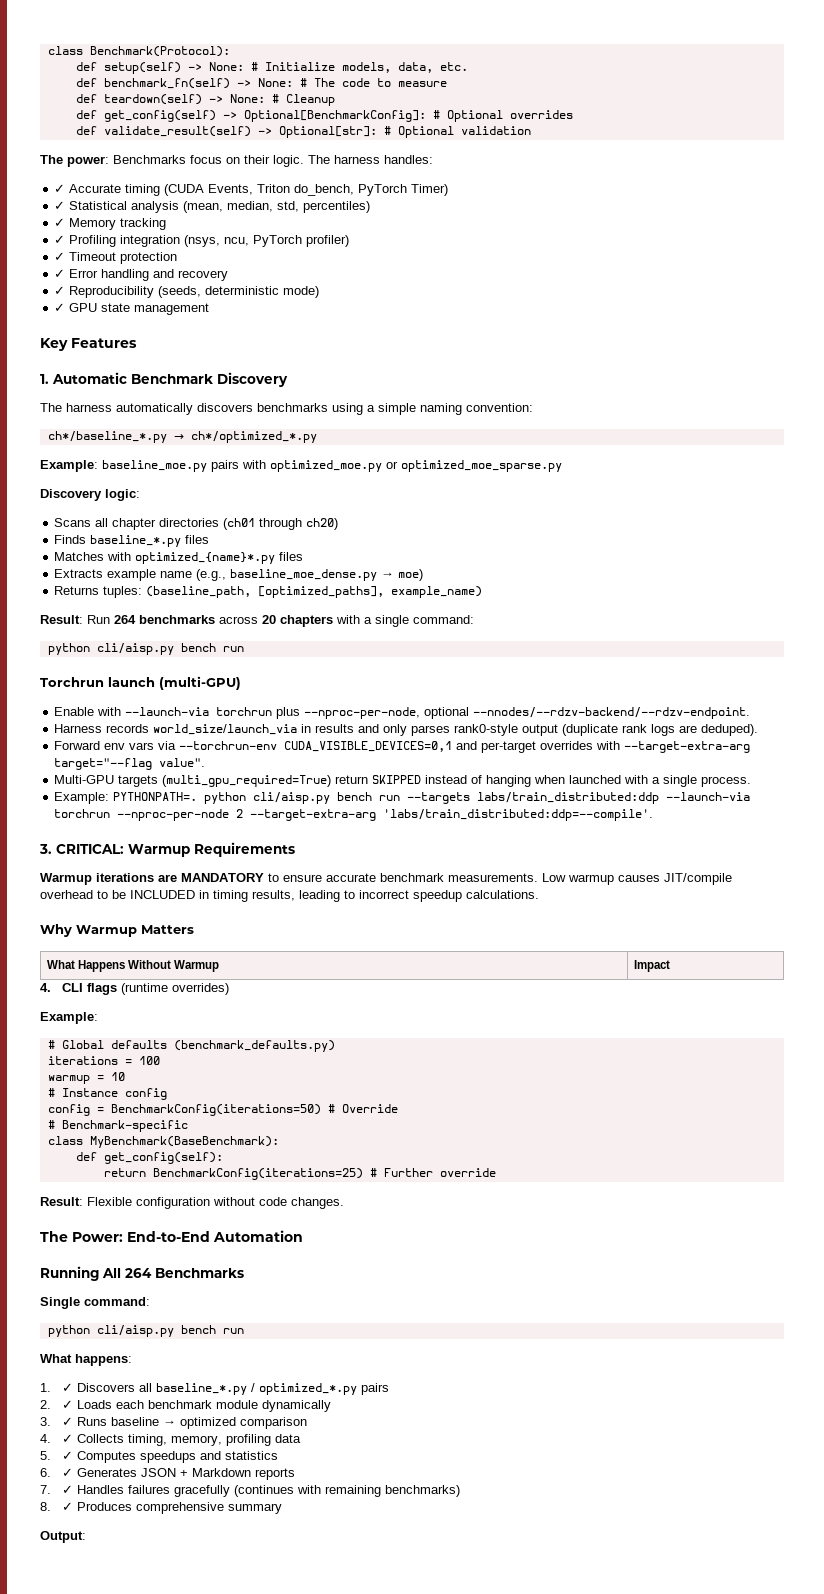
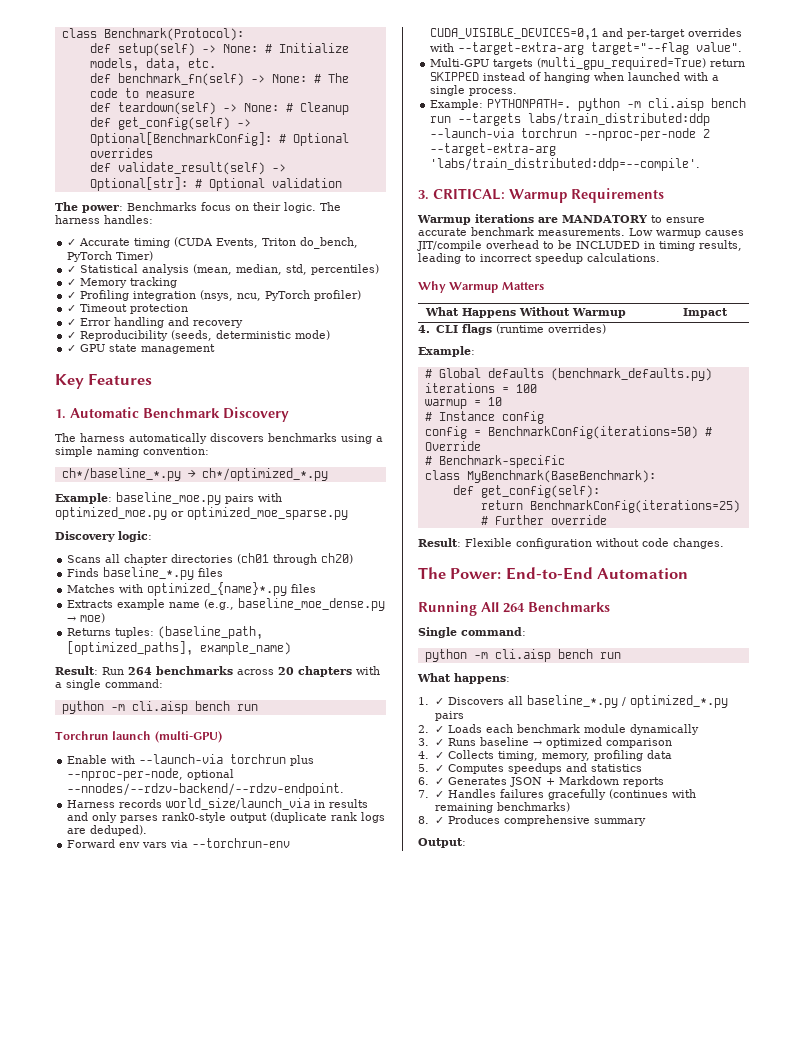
[96,643,174,655] cli/aisp.py -> [110,701,188,714] -m cli.aisp
[253,792,331,804] cli/aisp.py -> [627,98,705,111] -m cli.aisp
[96,1325,174,1337] cli/aisp.py -> [473,649,551,662] -m cli.aisp

